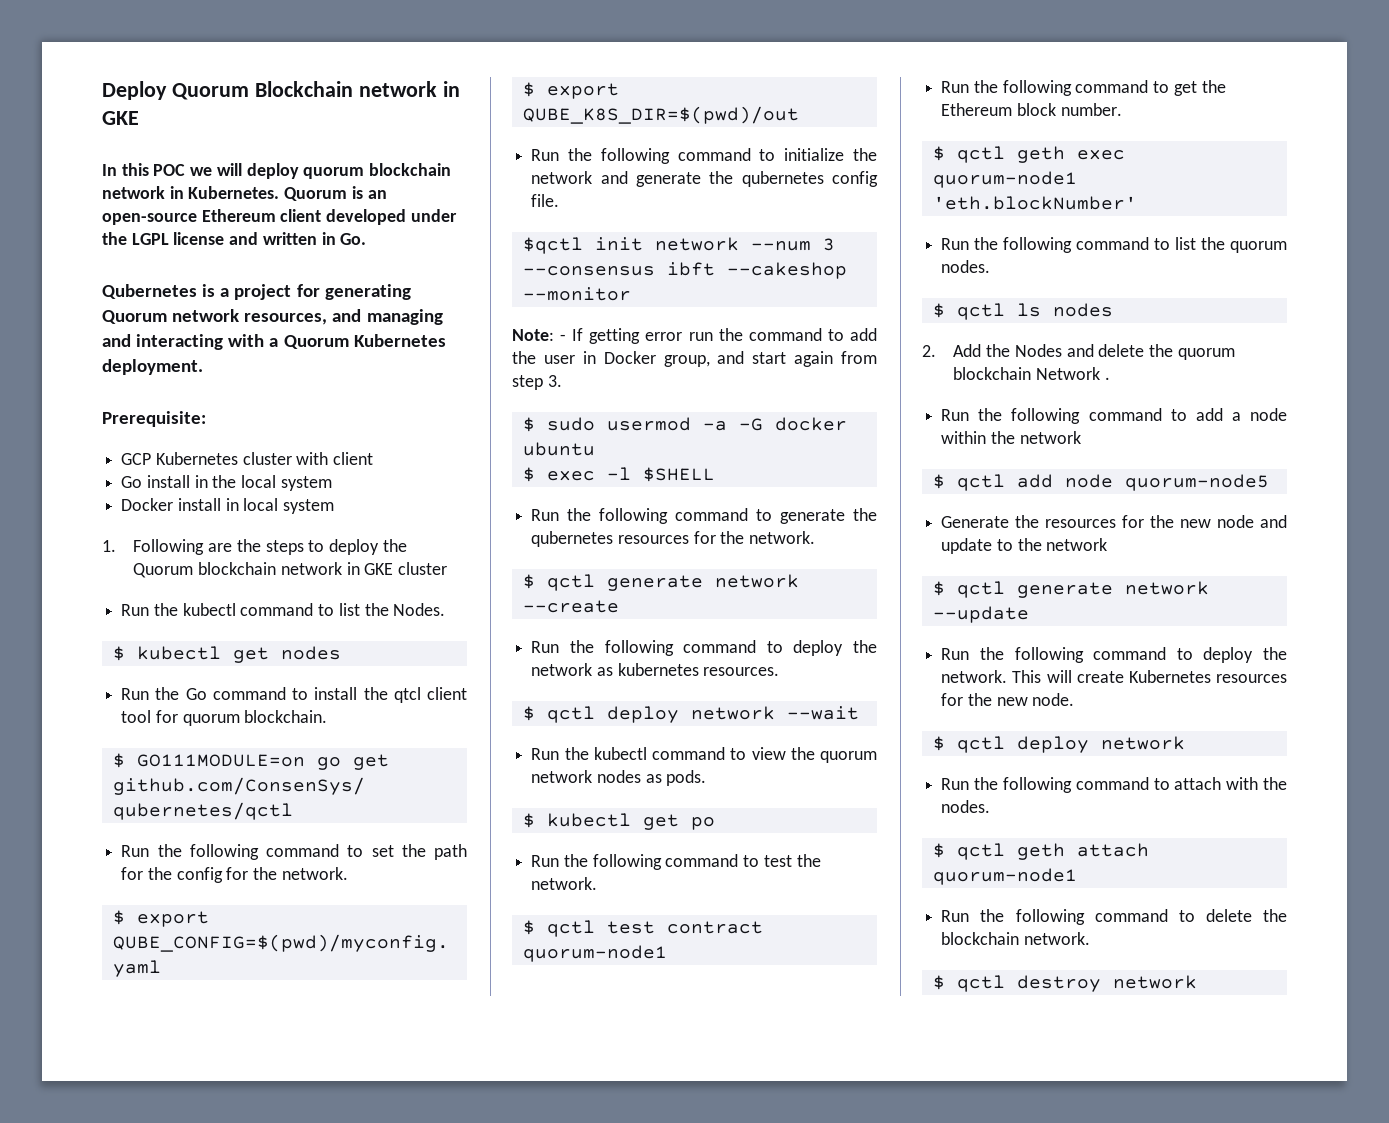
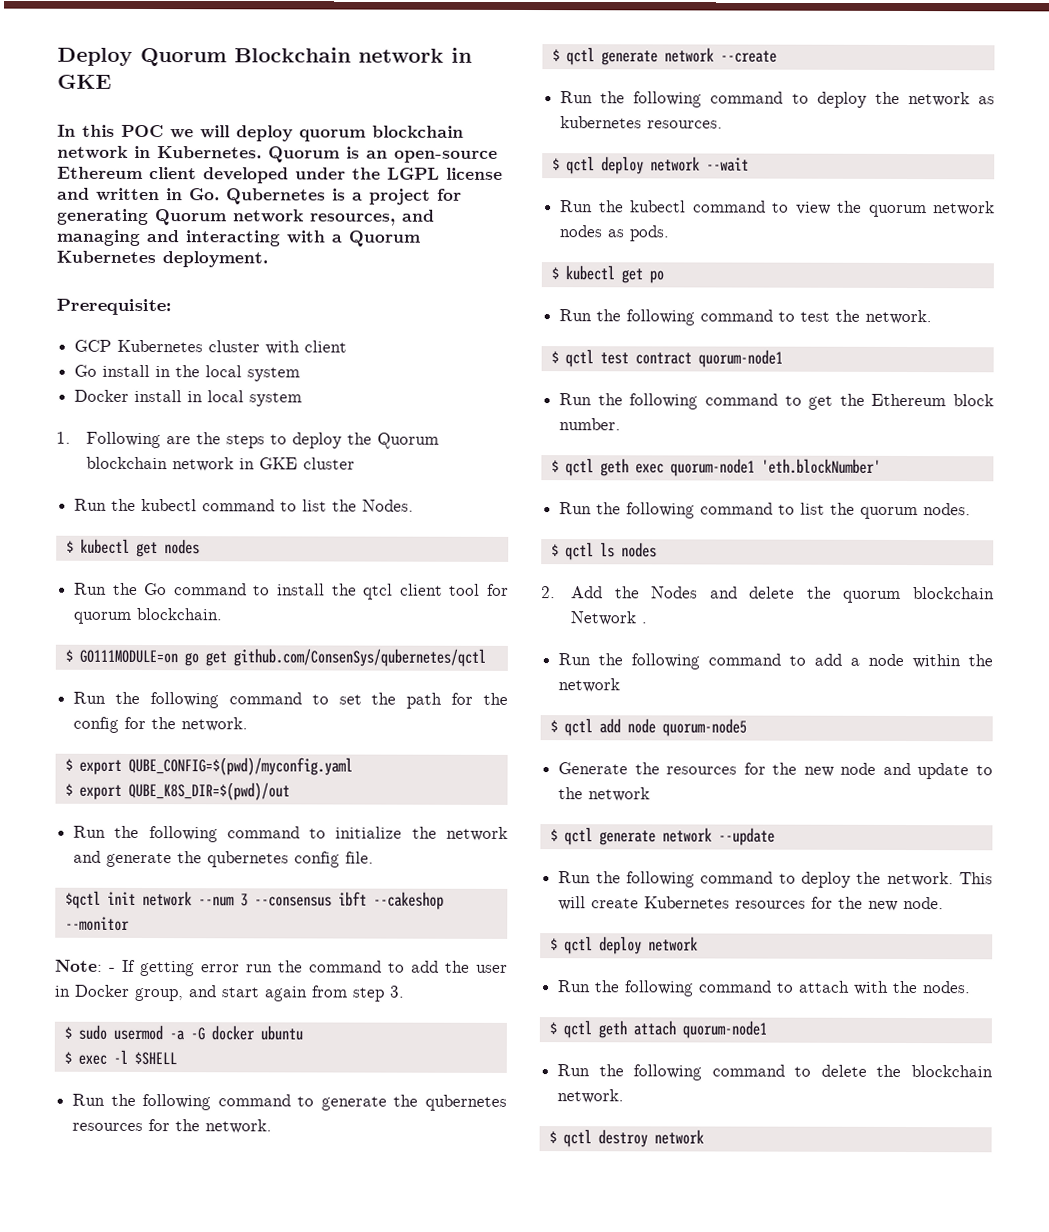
(367, 239) // -> (220, 194) none

